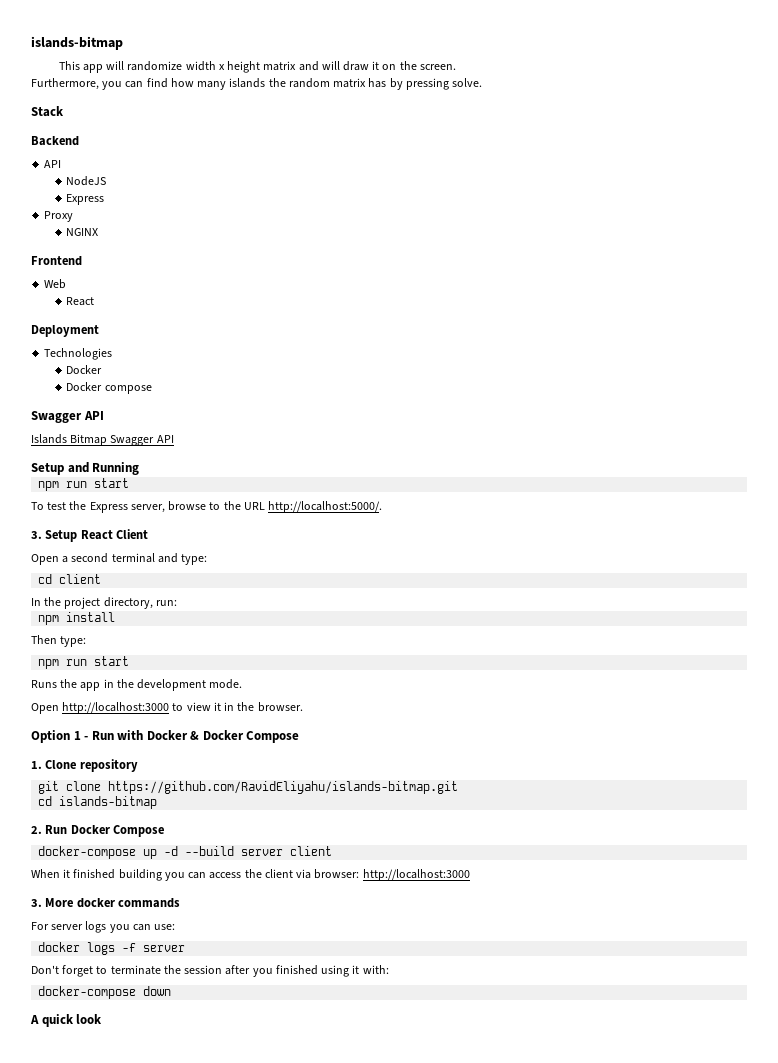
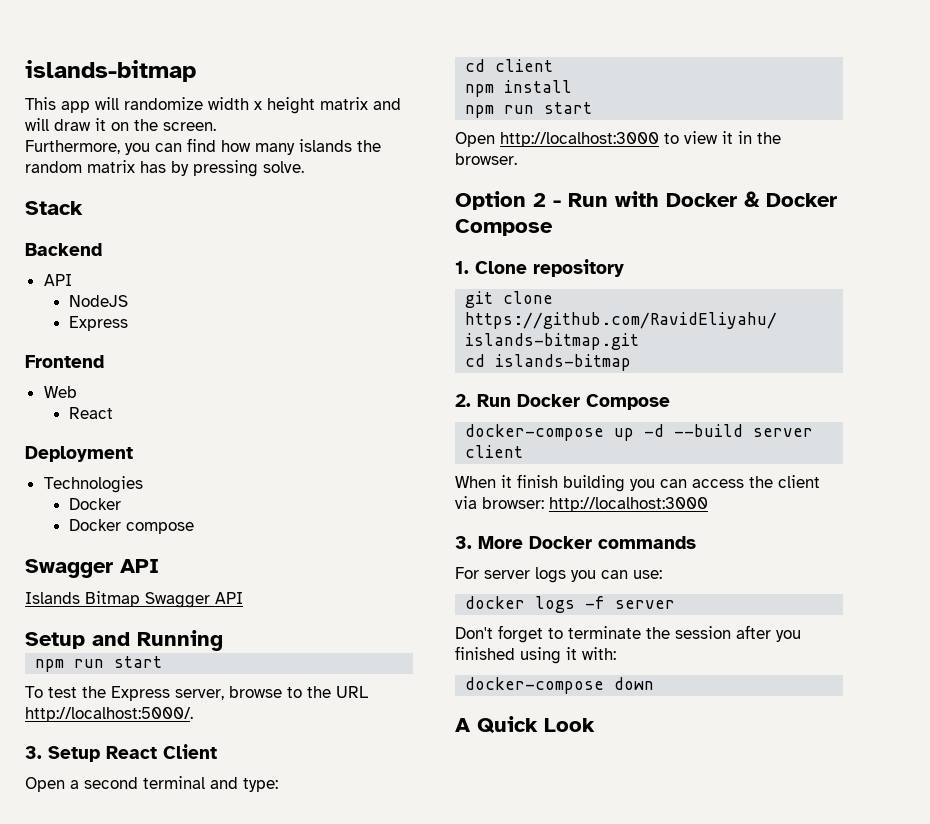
[44,211,74,222] [66,228,99,236] // Proxy // NGINX -> (129, 323) none
[31,597,177,609] // In the project directory, run: -> (554, 65) none
[31,635,87,647] [38,656,130,669] [31,679,243,691] // Then type: // npm run start // Runs the app in the development mode. -> [465,102,593,118] // npm run start
[73,731,81,740] 1 -> [533,193,546,207] 2
[73,869,116,879] finished -> [517,474,558,488] finish
[76,898,115,908] docker -> [529,536,592,549] Docker
[41,1014,103,1027] quick look -> [477,716,595,734] Quick Look

